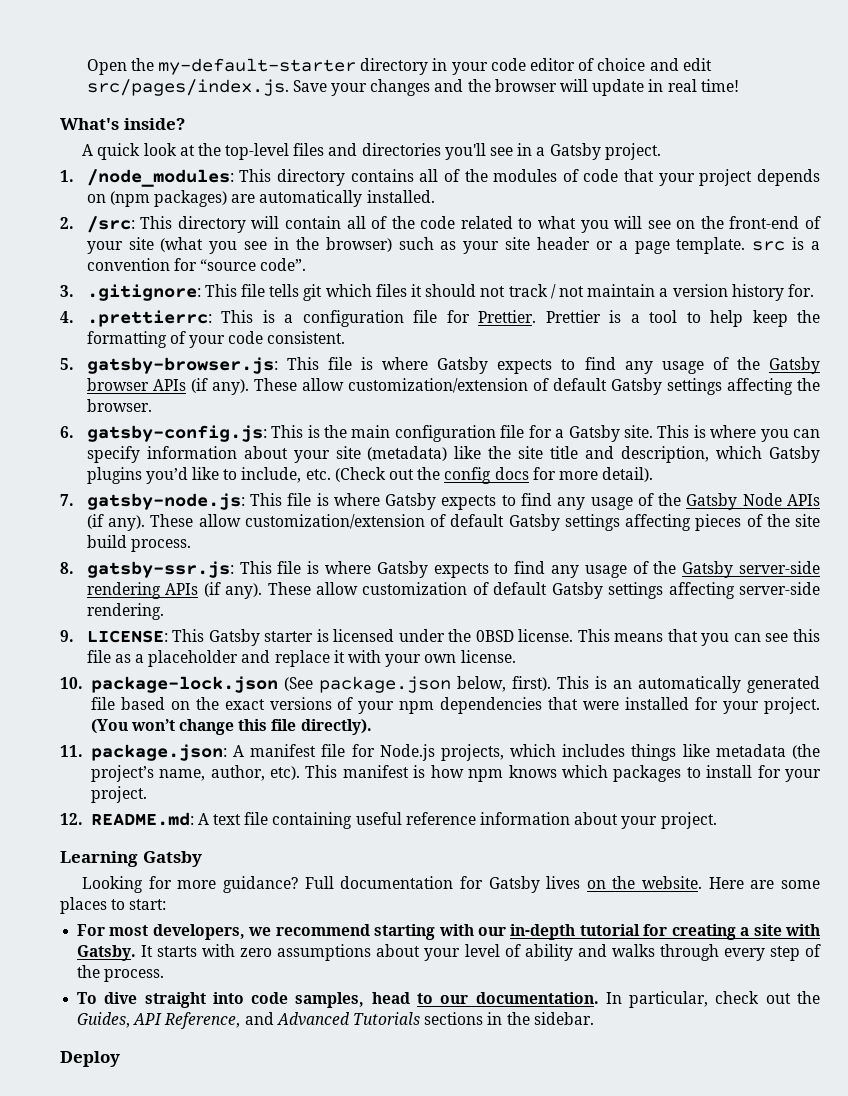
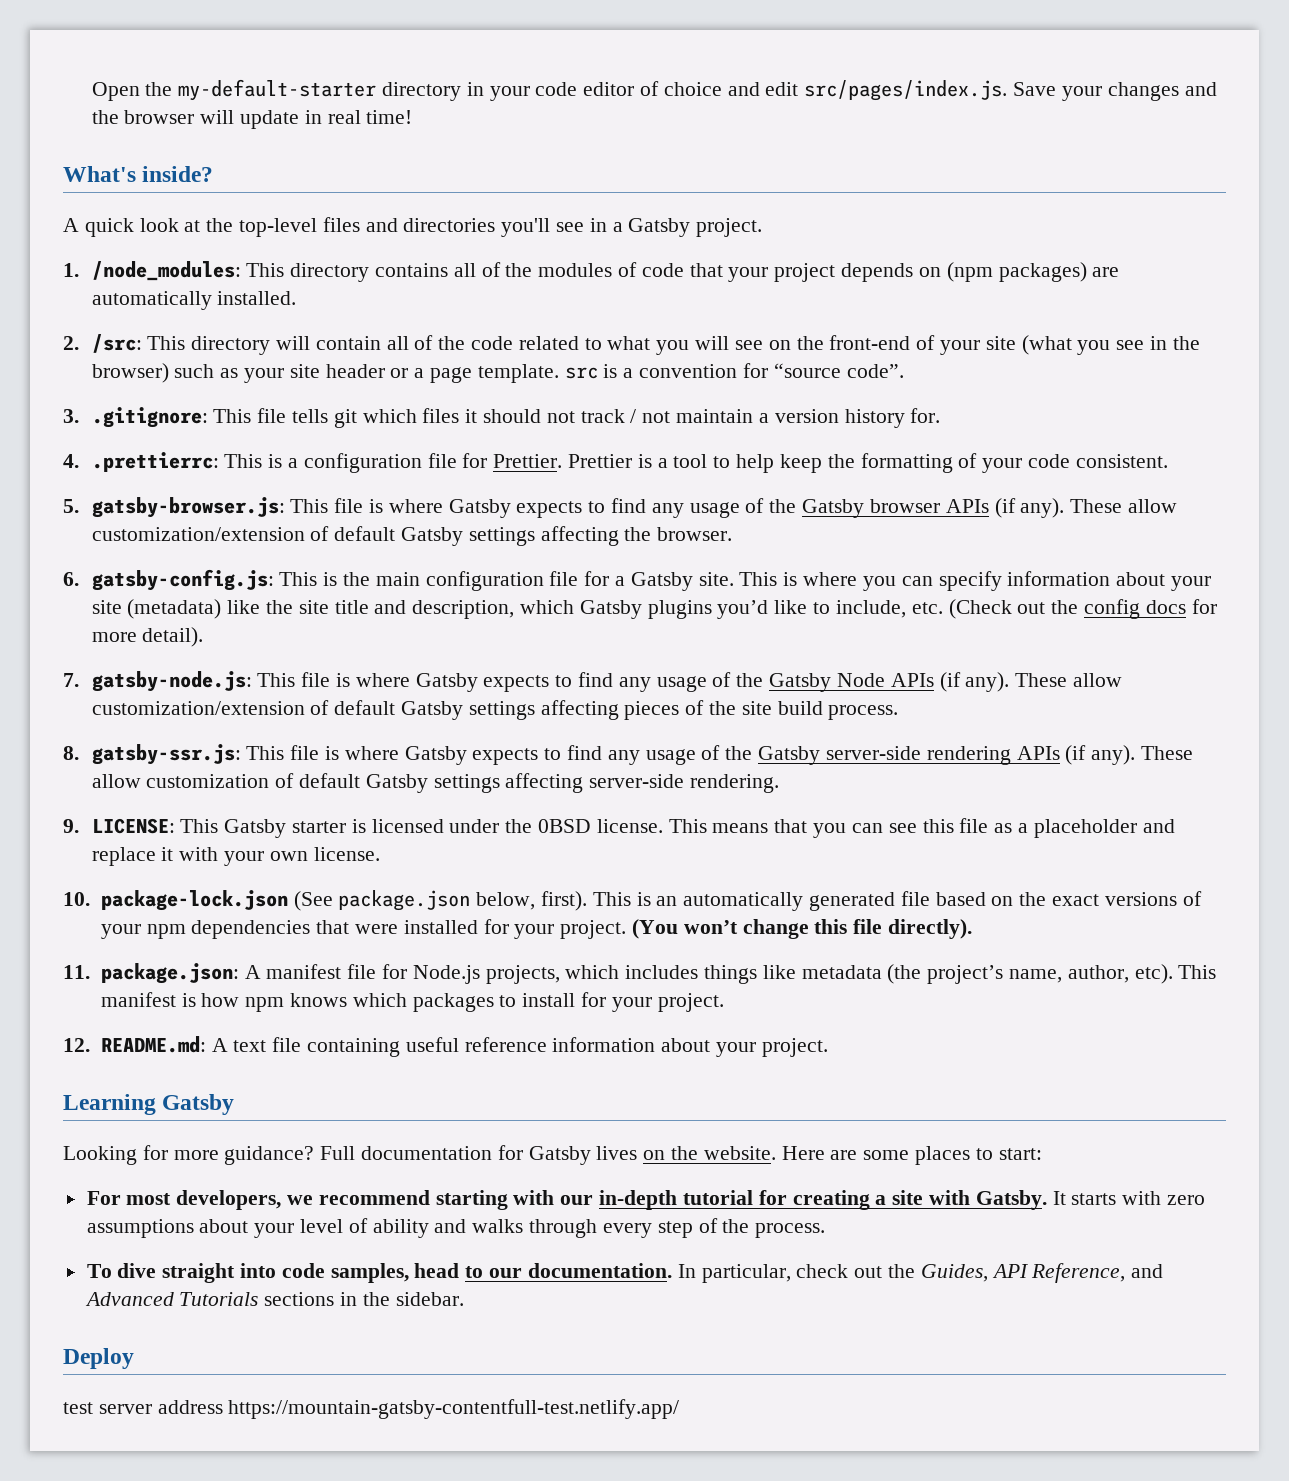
(120, 1059) none -> [63,1399,680,1419] // test server address https://mountain-gatsby-contentfull-test.netlify.app/

